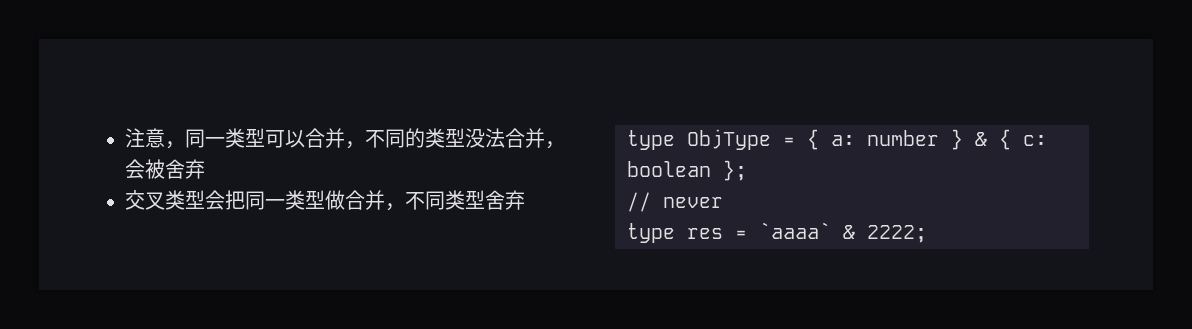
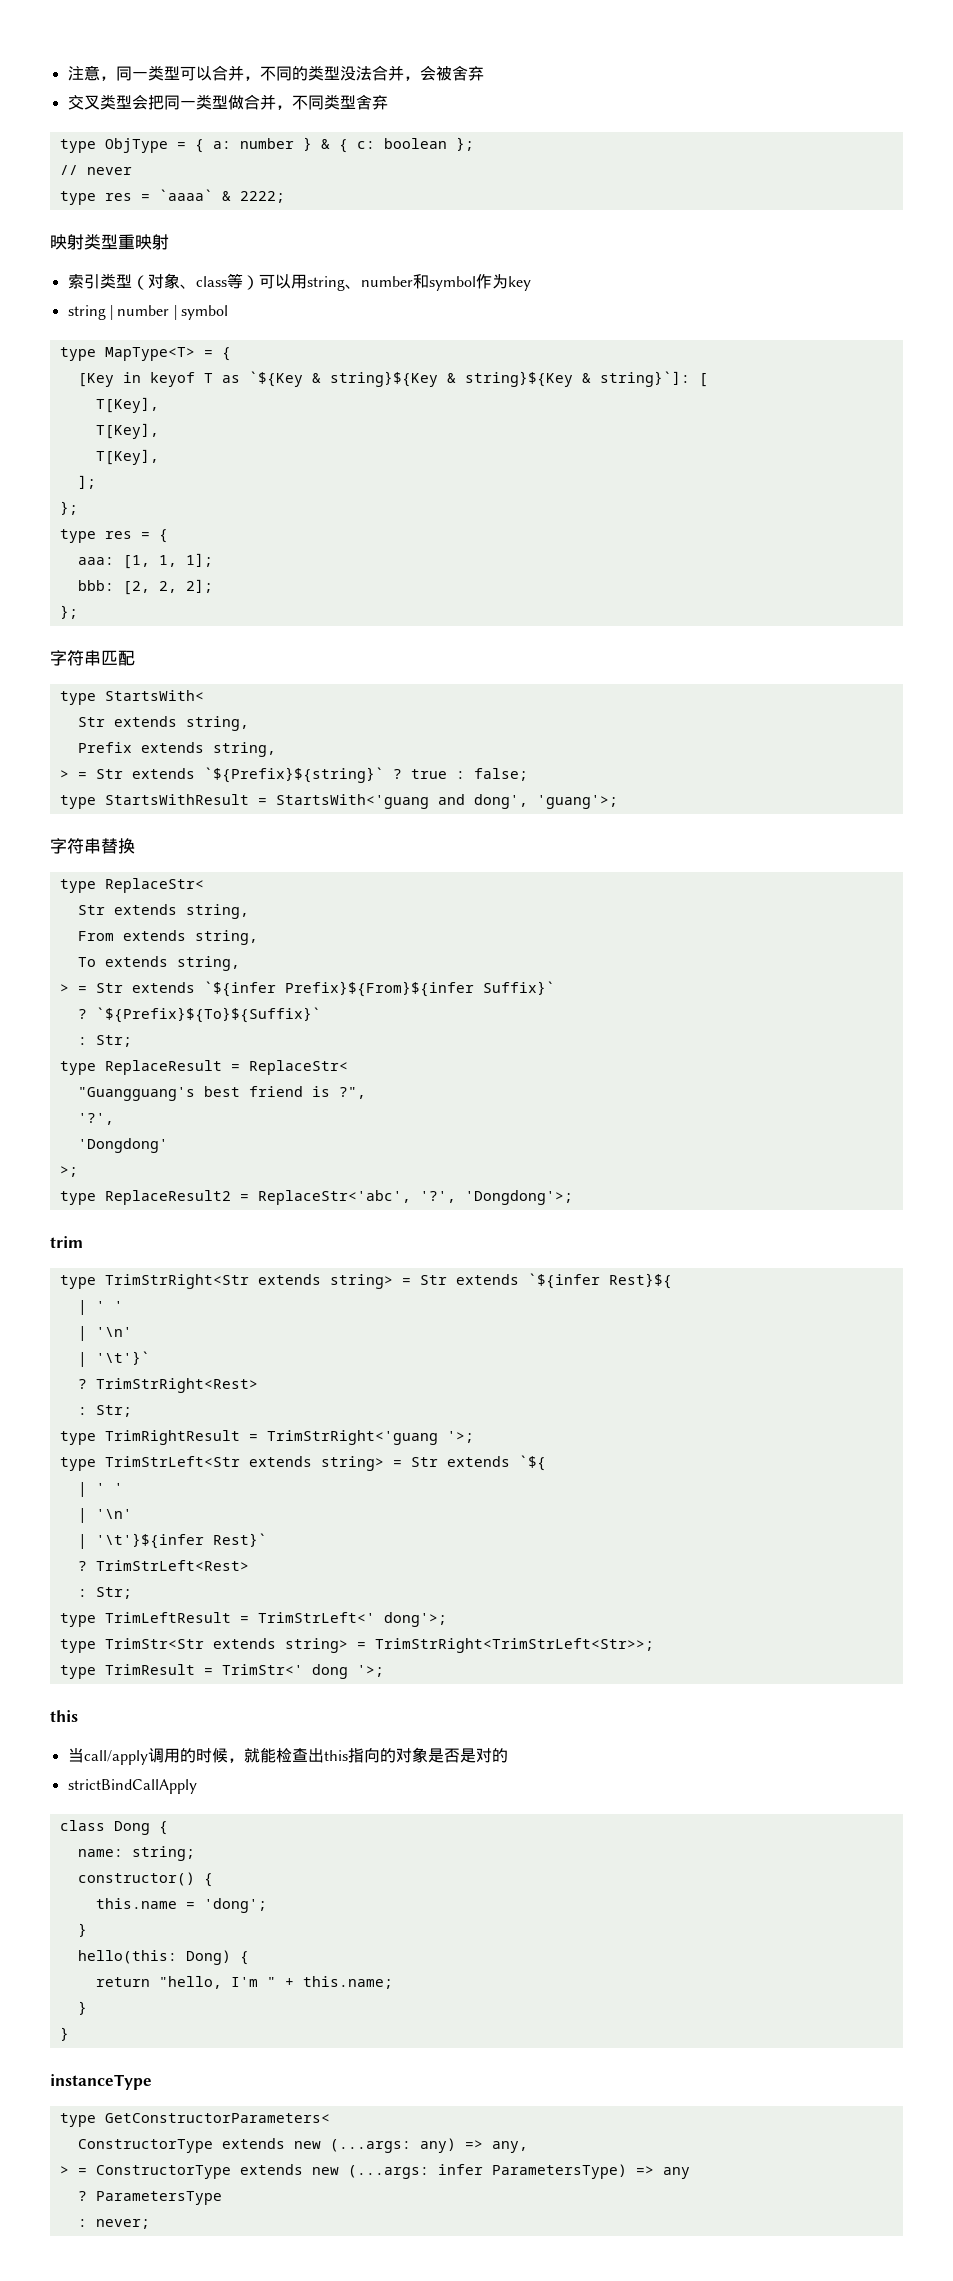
(927, 234) none -> [50,234,169,250] [67,273,531,291] [67,305,228,320] [59,347,231,361] [77,371,708,387] [95,397,159,413] [95,423,159,439] [95,449,159,465] [77,475,96,489] [59,501,78,515] [59,529,168,543] [77,553,213,569] [77,579,213,595] [59,605,78,619] [50,650,135,666] [59,690,204,705] [77,716,249,731] [77,742,276,757] [59,767,528,783] [59,794,618,809] [50,838,135,854] [59,878,204,893] [77,904,249,919] [77,930,258,945] [77,956,240,971] [59,981,555,997] [77,1007,321,1023] [77,1035,132,1047] [59,1060,348,1075] [77,1086,366,1101] [77,1113,114,1125] [77,1138,168,1153] [59,1166,78,1177] [59,1190,573,1205] [50,1236,83,1248] [59,1273,672,1289] [77,1300,123,1315] [77,1326,132,1341] [77,1351,150,1367] [77,1378,258,1393] [77,1405,132,1417] [59,1430,474,1445] [59,1455,546,1471] [77,1482,123,1497] [77,1508,132,1523] [77,1533,267,1549] [77,1560,249,1571] [77,1587,132,1599] [59,1612,447,1627] [59,1638,654,1653] [59,1664,384,1679] [50,1710,78,1722] [67,1747,508,1765] [67,1779,197,1794] [59,1820,168,1835] [77,1846,195,1861] [77,1872,213,1887] [95,1898,267,1913] [77,1923,87,1937] [77,1950,249,1965] [95,1976,393,1989] [77,2001,87,2015] [59,2027,69,2041] [50,2074,152,2090] [59,2113,330,2127] [77,2138,528,2153] [59,2164,690,2179] [77,2191,222,2205] [77,2219,150,2229] // 映射类型重映射 // 索引类型（对象、class等）可以用string、number和symbol作为key // string | number | symbol // type MapType<T> = { // [Key in keyof T as `${Key & string}${Key & string}${Key & string}`]: [ // T[Key], // T[Key], // T[Key], // ]; // }; // type res = { // aaa: [1, 1, 1]; // bbb: [2, 2, 2]; // }; // 字符串匹配 // type StartsWith< // Str extends string, // Prefix extends string, // > = Str extends `${Prefix}${string}` ? true : false; // type StartsWithResult = StartsWith<'guang and dong', 'guang'>; // 字符串替换 // type ReplaceStr< // Str extends string, // From extends string, // To extends string, // > = Str extends `${infer Prefix}${From}${infer Suffix}` // ? `${Prefix}${To}${Suffix}` // : Str; // type ReplaceResult = ReplaceStr< // "Guangguang's best friend is ?", // '?', // 'Dongdong' // >; // type ReplaceResult2 = ReplaceStr<'abc', '?', 'Dongdong'>; // trim // type TrimStrRight<Str extends string> = Str extends `${infer Rest}${ // | ' ' // | '\n' // | '\t'}` // ? TrimStrRight<Rest> // : Str; // type TrimRightResult = TrimStrRight<'guang '>; // type TrimStrLeft<Str extends string> = Str extends `${ // | ' ' // | '\n' // | '\t'}${infer Rest}` // ? TrimStrLeft<Rest> // : Str; // type TrimLeftResult = TrimStrLeft<' dong'>; // type TrimStr<Str extends string> = TrimStrRight<TrimStrLeft<Str>>; // type TrimResult = TrimStr<' dong '>; // this // 当call/apply调用的时候，就能检查出this指向的对象是否是对的 // strictBindCallApply // class Dong { // name: string; // constructor() { // this.name = 'dong'; // } // hello(this: Dong) { // return "hello, I'm " + this.name; // } // } // instanceType // type GetConstructorParameters< // ConstructorType extends new (...args: any) => any, // > = ConstructorType extends new (...args: infer ParametersType) => any // ? ParametersType // : never;

